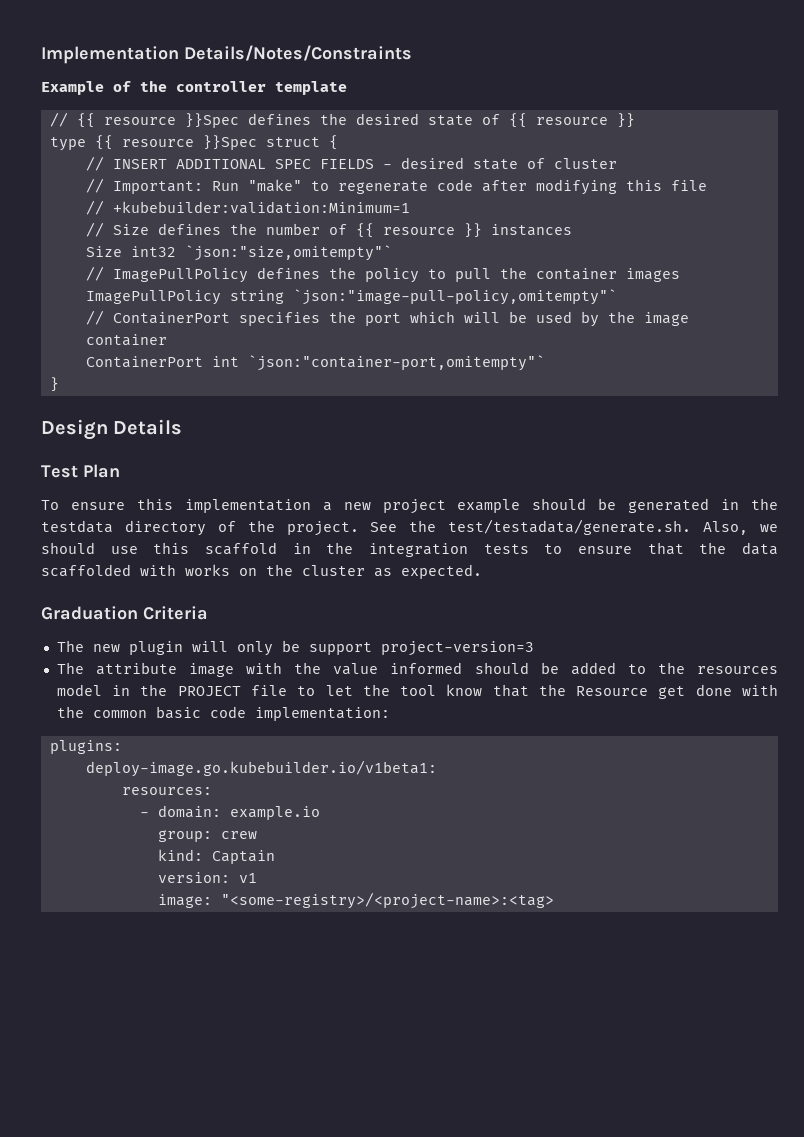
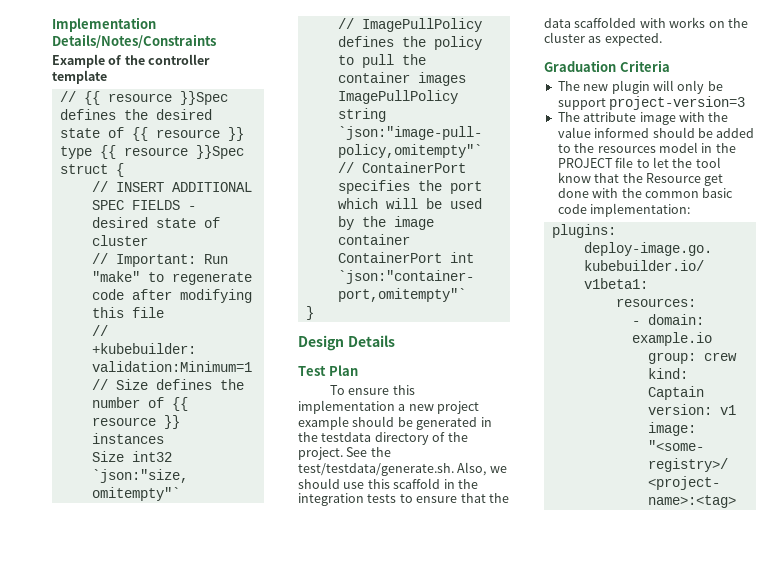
[448,519,692,535] test/testadata/generate.sh. -> [298,463,454,476] test/testdata/generate.sh.

